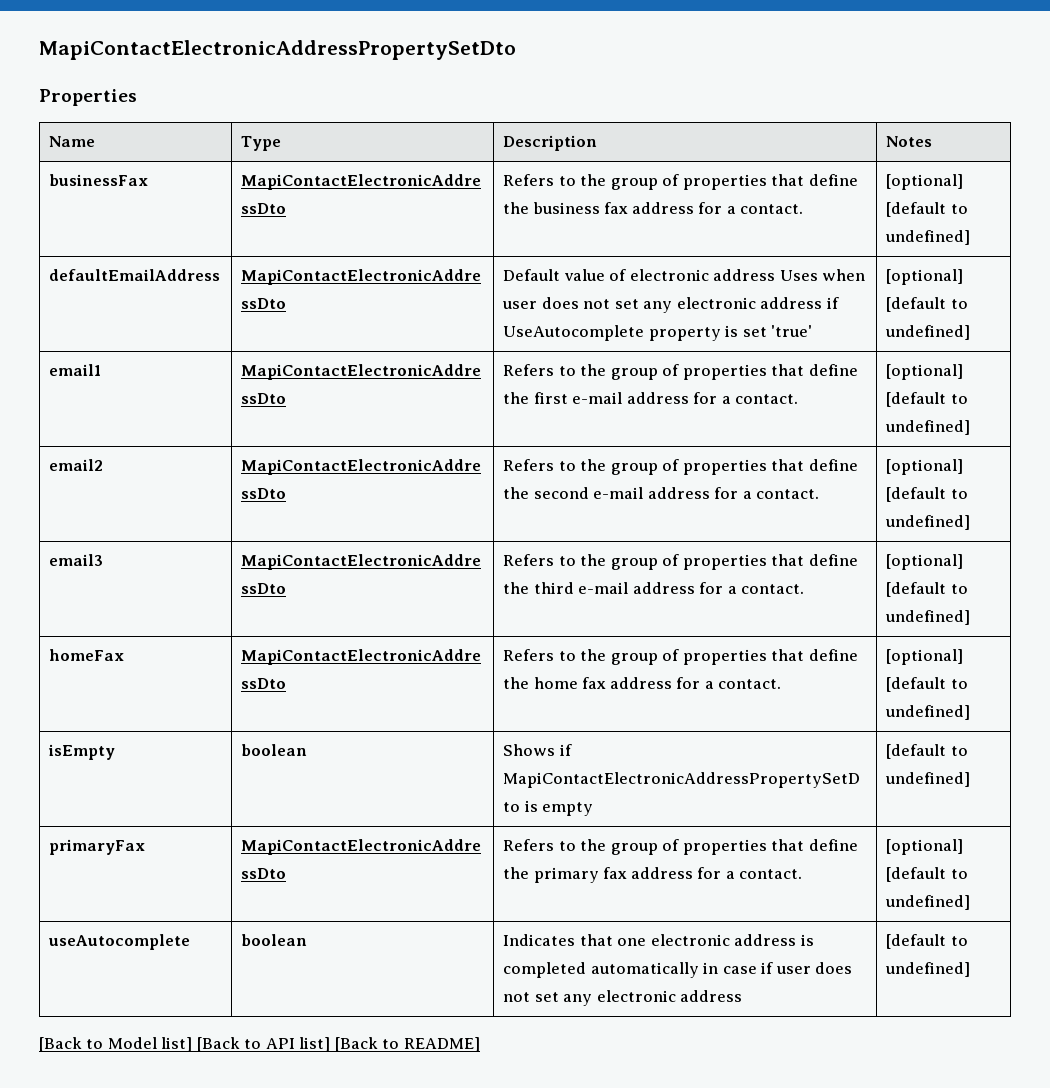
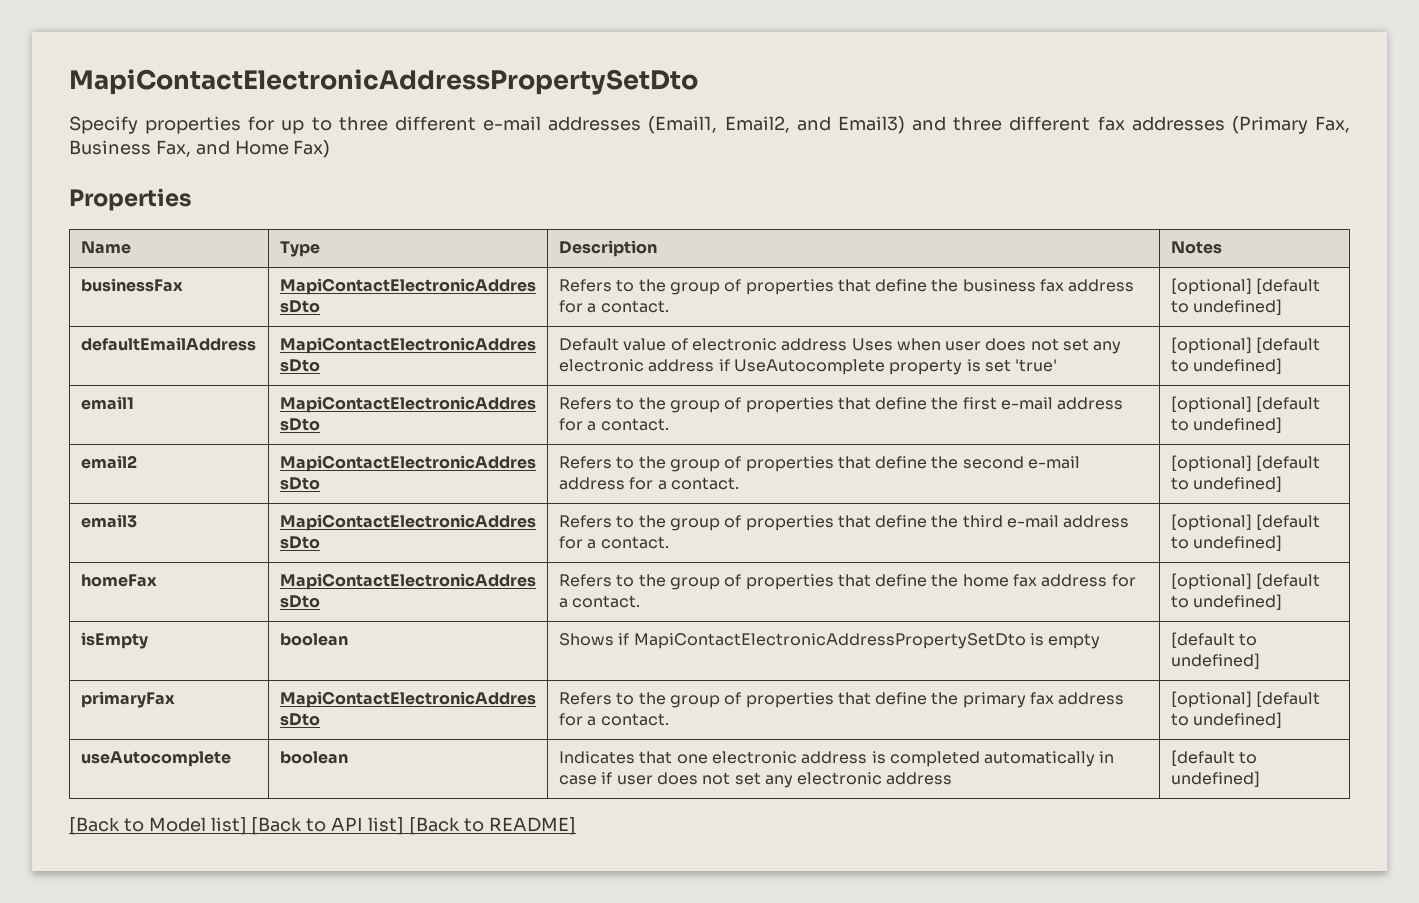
[39,40,516,60] MapiContactElectronicAddressPropertySetDto -> [69,69,698,95] [69,116,1350,134] [69,140,331,158] MapiContactElectronicAddressPropertySetDto // Specify properties for up to three different e-mail addresses (Email1, Email2, and Email3) and three different fax addresses (Primary Fax, Business Fax, and Home Fax)

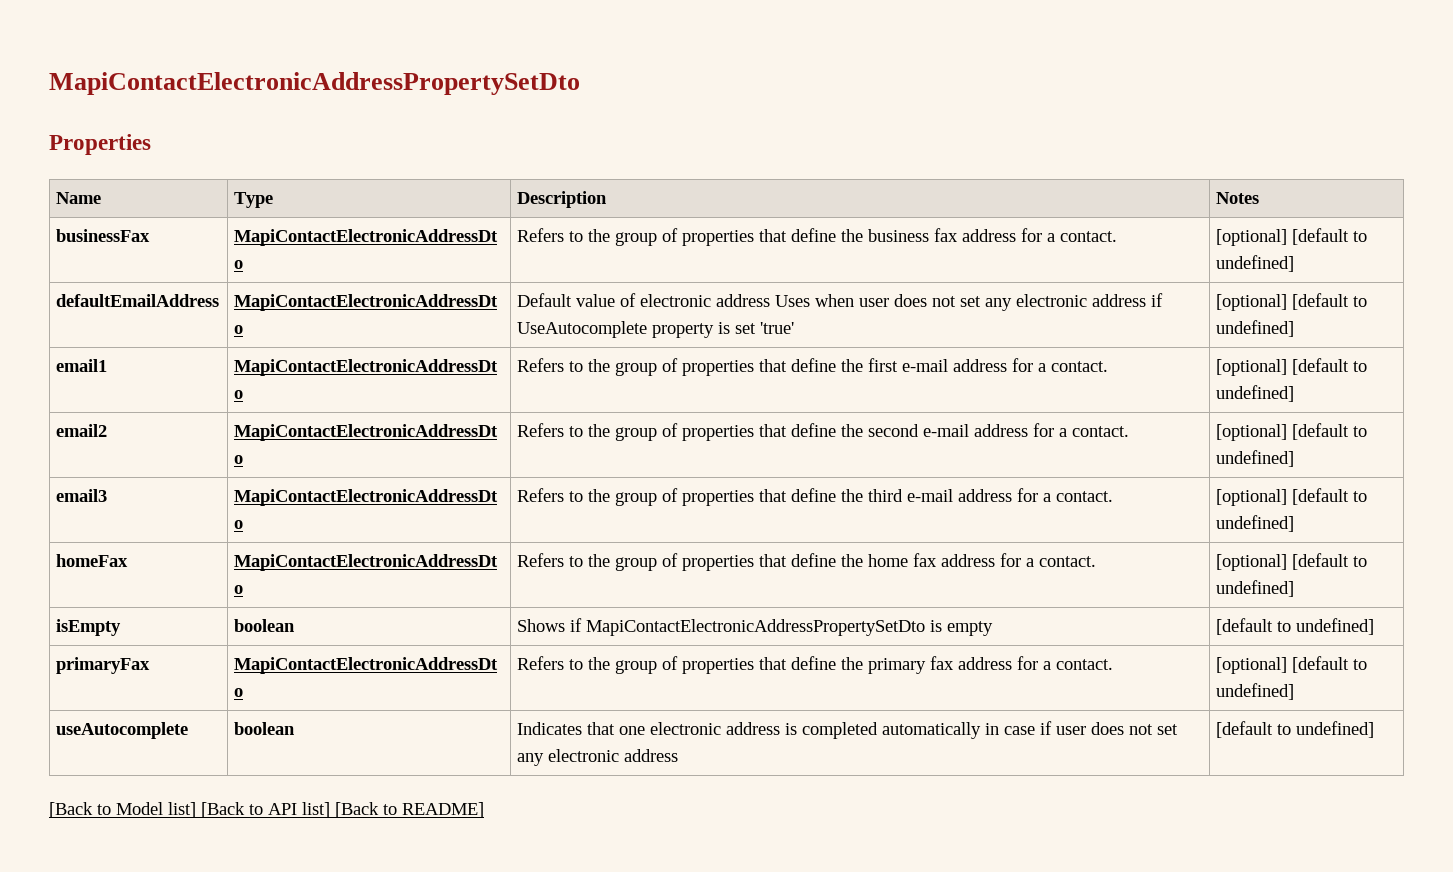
[69,69,698,95] [69,116,1350,134] [69,140,331,158] MapiContactElectronicAddressPropertySetDto // Specify properties for up to three different e-mail addresses (Email1, Email2, and Email3) and three different fax addresses (Primary Fax, Business Fax, and Home Fax) -> [49,72,580,95] MapiContactElectronicAddressPropertySetDto

